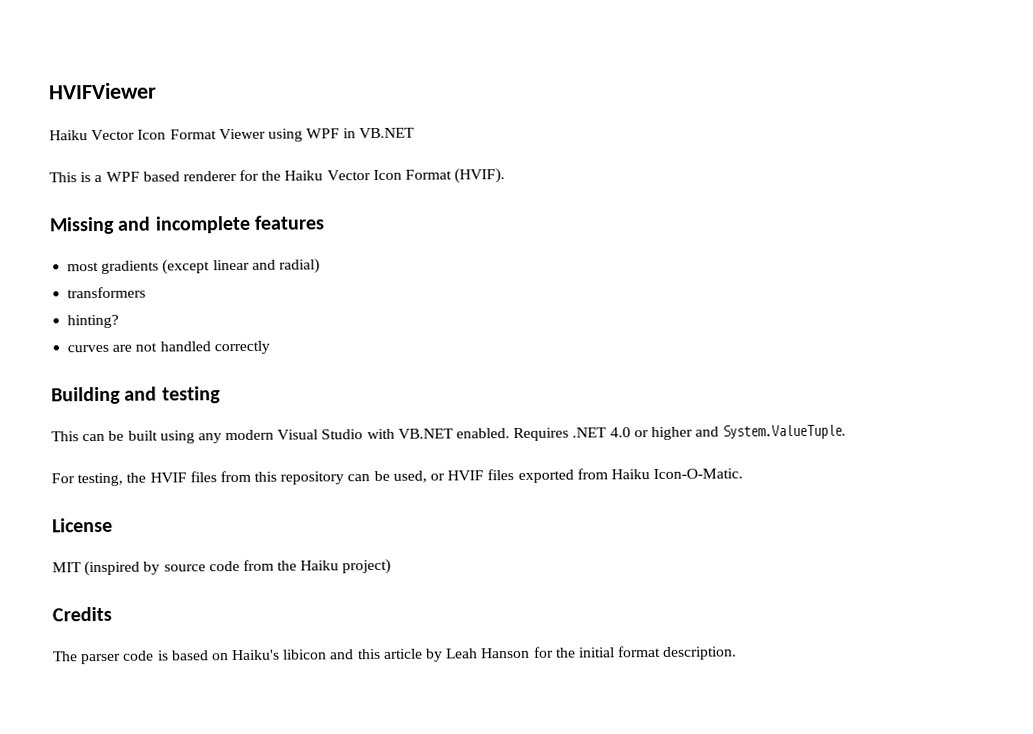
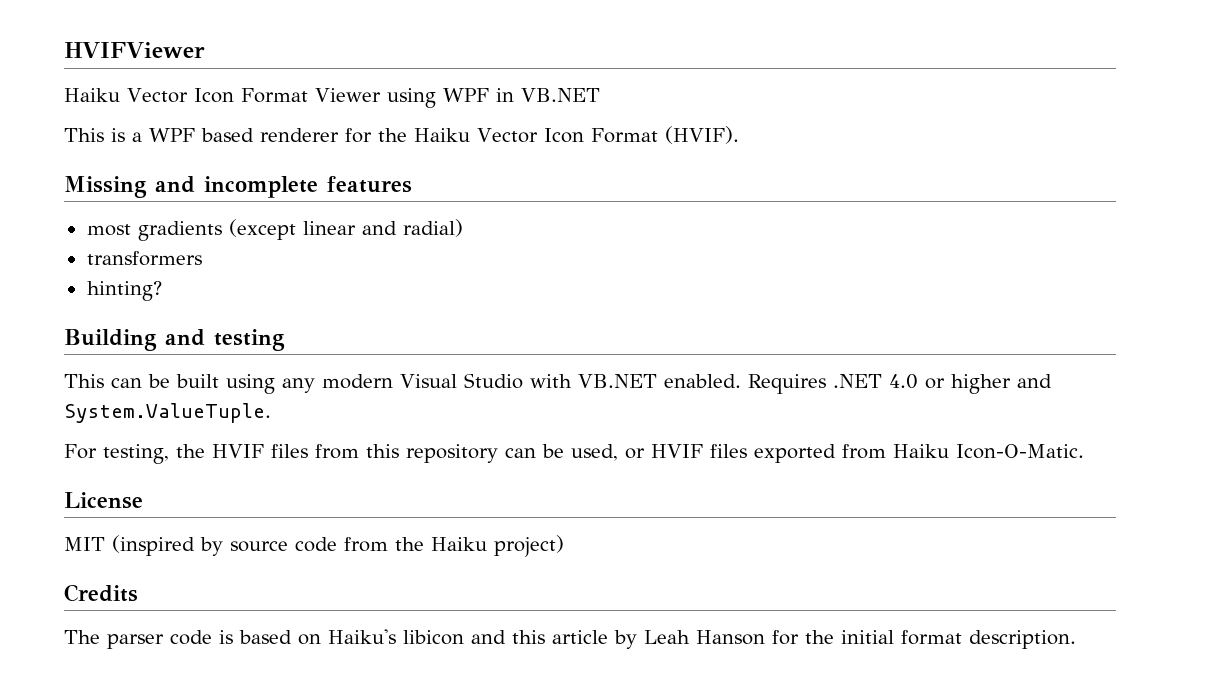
[67,340,270,355] // curves are not handled correctly -> (162, 291) none

